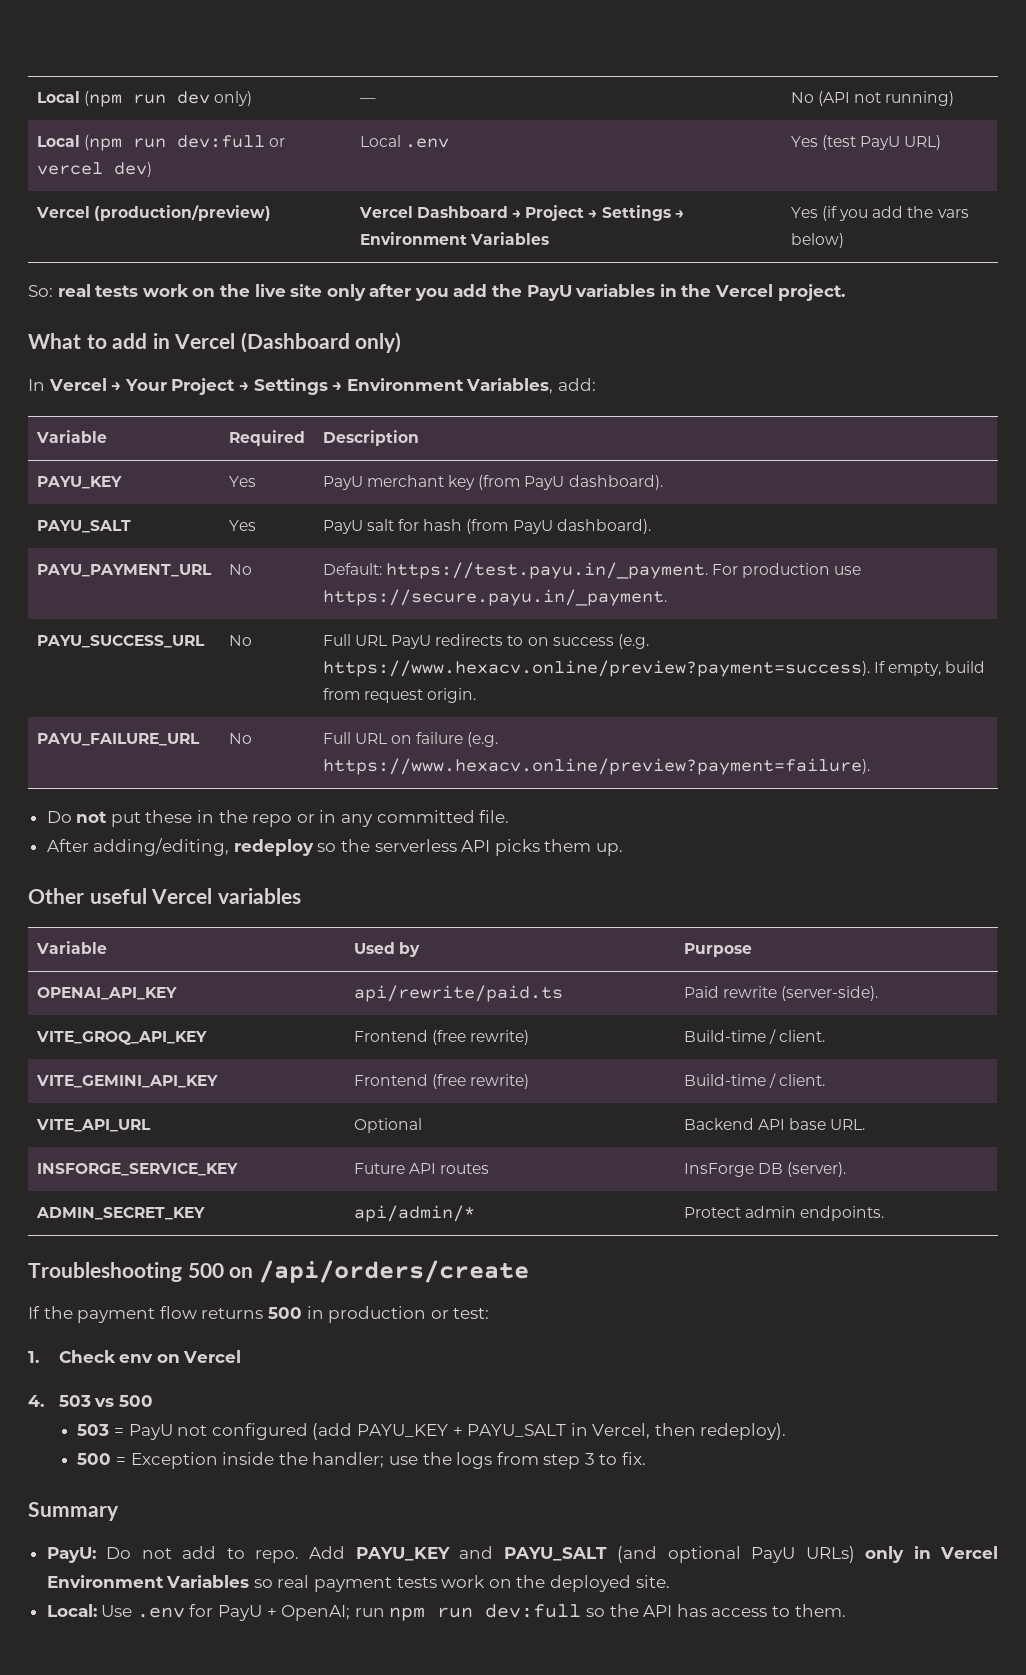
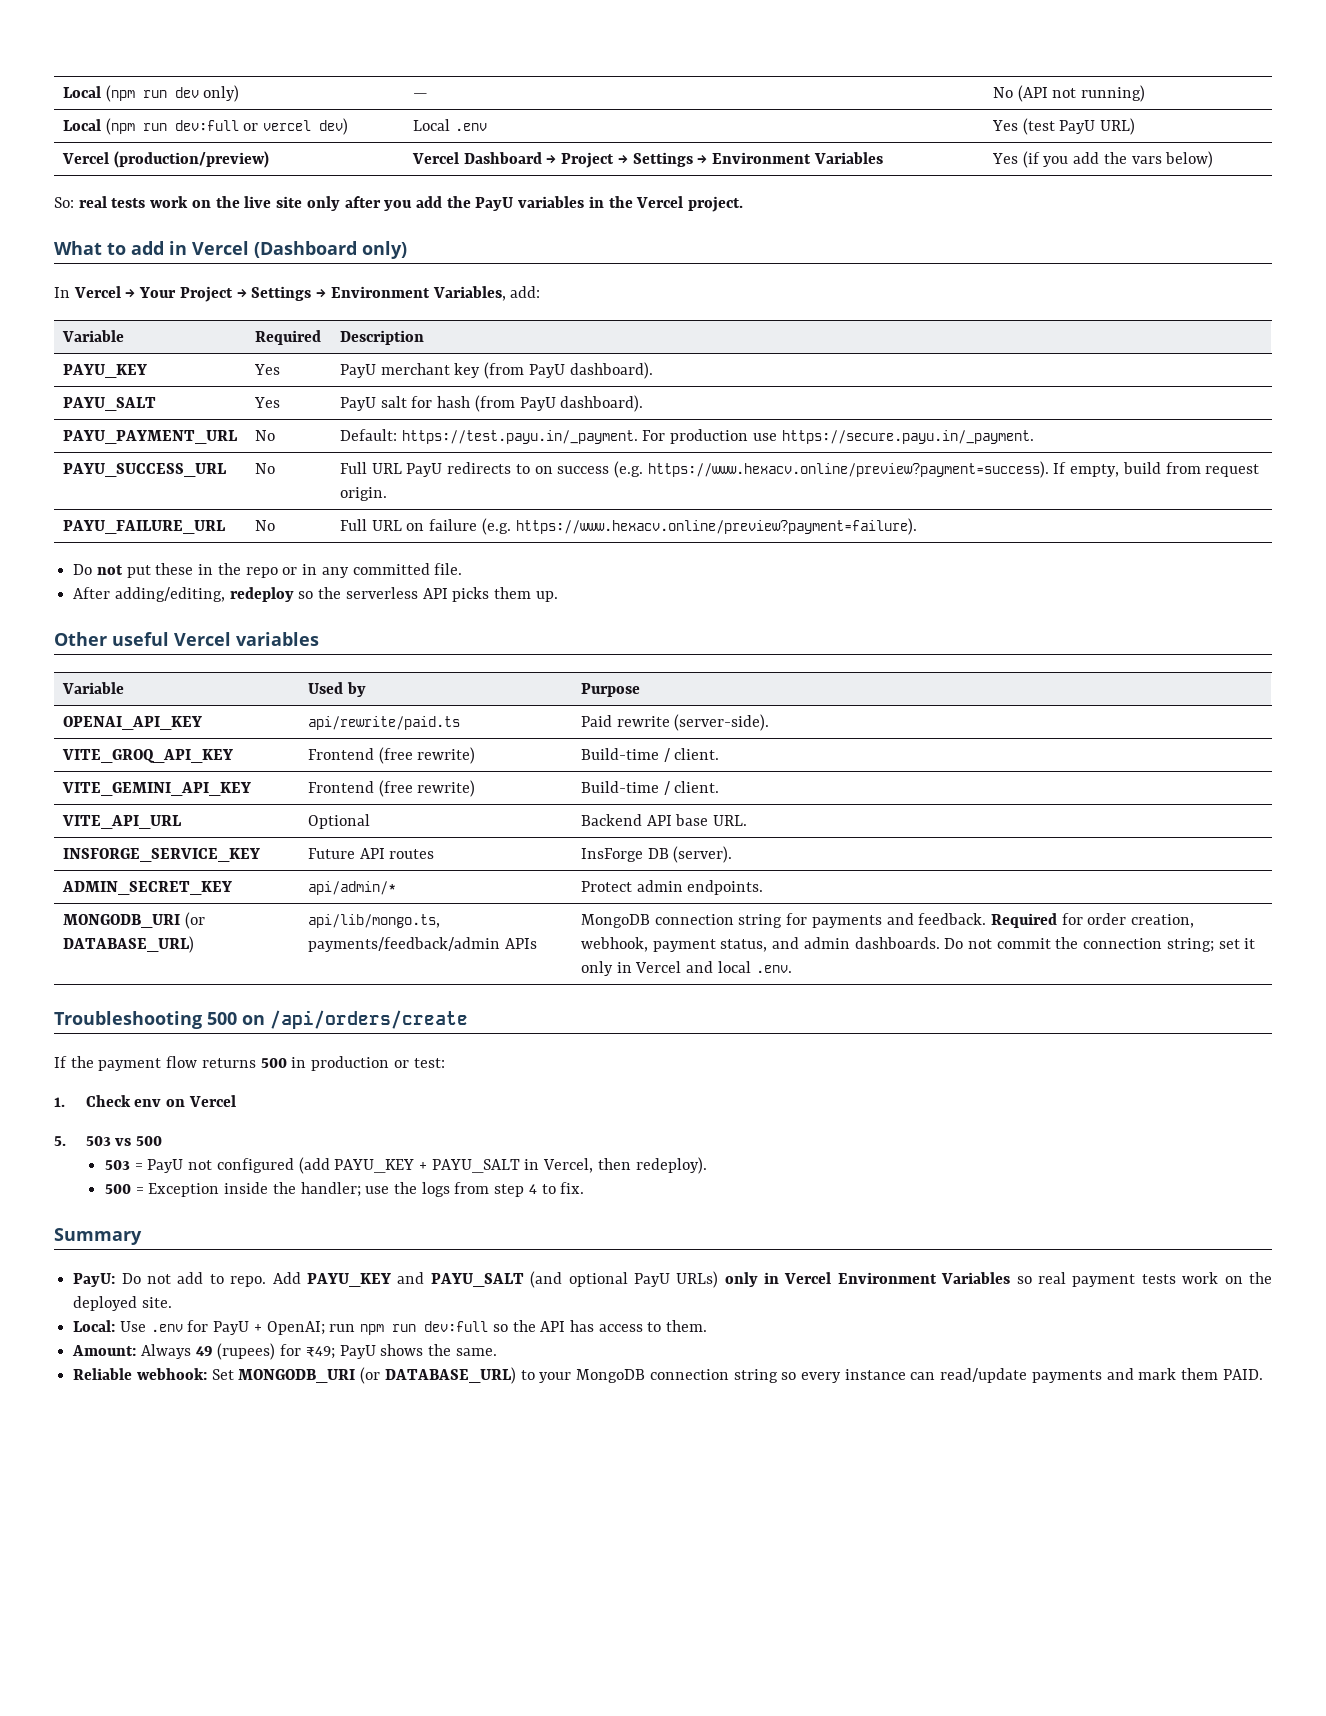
(885, 1213) none -> [62,912,205,929] [62,936,194,953] [307,914,440,928] [307,937,537,952] [580,913,1195,928] [580,937,1256,952] [580,961,792,976] // MONGODB_URI (or DATABASE_URL) | api/lib/mongo.ts, payments/feedback/admin APIs | MongoDB connection string for payments and feedback. Required for order creation, webhook, payment status, and admin dashboards. Do not commit the connection string; set it only in Vercel and local .env.
[28,1395,44,1407] 4. -> [54,1136,66,1146] 5.
[584,1453,595,1465] 3 -> [528,1184,537,1194] 4
(846, 1610) none -> [72,1343,497,1360] [73,1367,1263,1384] // Amount: Always 49 (rupees) for ₹49; PayU shows the same. // Reliable webhook: Set MONGODB_URI (or DATABASE_URL) to your MongoDB connection string so every instance can read/update payments and mark them PAID.

